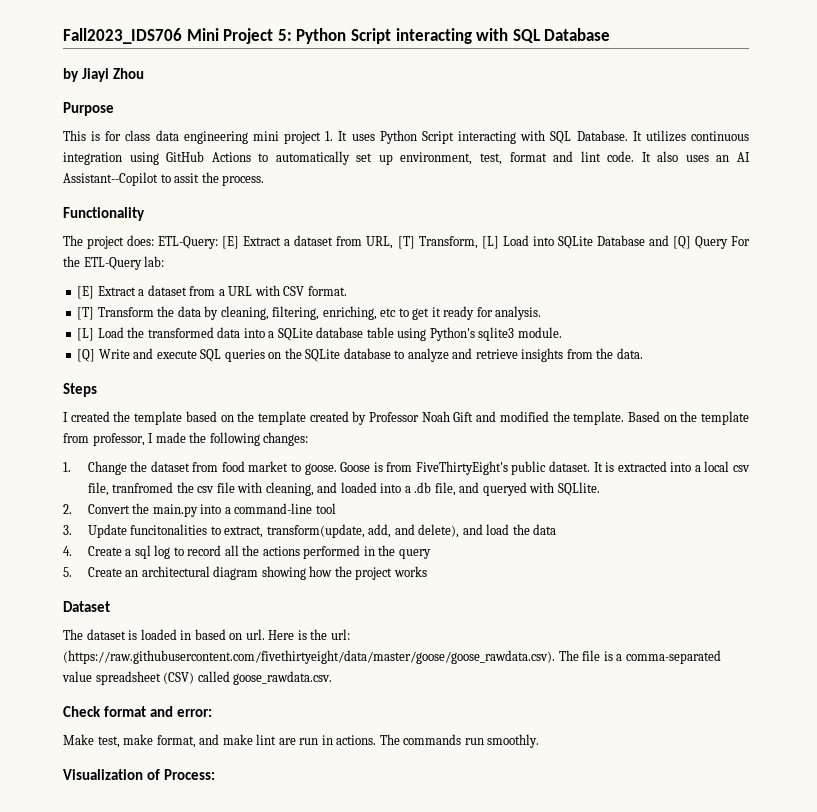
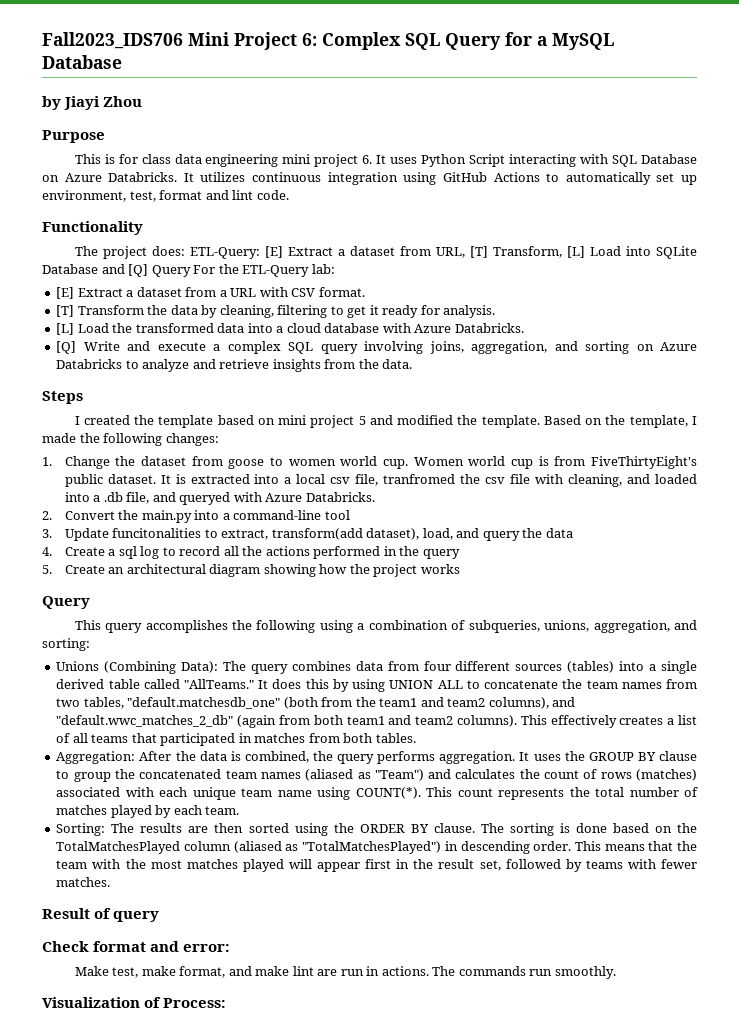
[277,28,540,44] 5: Python Script interacting with SQL -> [302,32,614,50] 6: Complex SQL Query for a MySQL
[325,131,334,141] 1. -> [362,155,373,164] 6.
[576,130,628,141] Database. -> [641,154,698,164] [42,172,178,182] Database on Azure Databricks.
[641,151,750,162] [63,172,265,186] It also uses an AI Assistant--Copilot to assit the process. -> (289, 195) none
[272,306,397,320] filtering, enriching, etc -> [277,305,328,318] filtering
[277,327,562,341] [77,348,391,362] SQLite database table using Python's sqlite3 module. // [Q] Write and execute SQL queries on the SQLite database -> [286,323,524,333] [56,341,697,354] [56,359,123,369] cloud database with Azure Databricks. // [Q] Write and execute a complex SQL query involving joins, aggregation, and sorting on Azure Databricks
[237,411,474,425] the template created by Professor Noah Gift -> [278,415,366,428] mini project 5
[701,411,749,425] [63,433,145,446] template from professor, -> [629,415,688,428] template,
[221,461,371,475] food market to goose. Goose -> [228,456,534,469] goose to women world cup. Women world cup
[557,482,600,496] SQLlite. -> [265,492,375,502] Azure Databricks.
[266,524,510,538] transform(update, add, and delete), and load -> [271,528,520,541] transform(add dataset), load, and query
[63,601,110,612] [63,629,350,640] [63,650,721,664] [62,671,333,685] Dataset // The dataset is loaded in based on url. Here is the url: (https://raw.githubusercontent.com/fivethirtyeight/data/master/goose/goose_rawdata.csv). The file is a comma-separated value spreadsheet (CSV) called goose_rawdata.csv. -> [42,596,90,609] [74,620,697,633] [42,638,90,651] [56,661,697,674] [56,679,698,692] [56,697,576,709] [56,715,698,728] [56,733,416,746] [56,751,698,764] [56,769,698,782] [56,787,698,800] [56,805,240,818] [56,823,697,836] [56,841,698,854] [56,859,698,872] [56,877,111,887] [42,908,160,922] Query // This query accomplishes the following using a combination of subqueries, unions, aggregation, and sorting: // Unions (Combining Data): The query combines data from four different sources (tables) into a single derived table called "AllTeams." It does this by using UNION ALL to concatenate the team names from two tables, "default.matchesdb_one" (both from the team1 and team2 columns), and "default.wwc_matches_2_db" (again from both team1 and team2 columns). This effectively creates a list of all teams that participated in matches from both tables. // Aggregation: After the data is combined, the query performs aggregation. It uses the GROUP BY clause to group the concatenated team names (aliased as "Team") and calculates the count of rows (matches) associated with each unique team name using COUNT(*). This count represents the total number of matches played by each team. // Sorting: The results are then sorted using the ORDER BY clause. The sorting is done based on the TotalMatchesPlayed column (aliased as "TotalMatchesPlayed") in descending order. This means that the team with the most matches played will appear first in the result set, followed by teams with fewer matches. // Result of query

